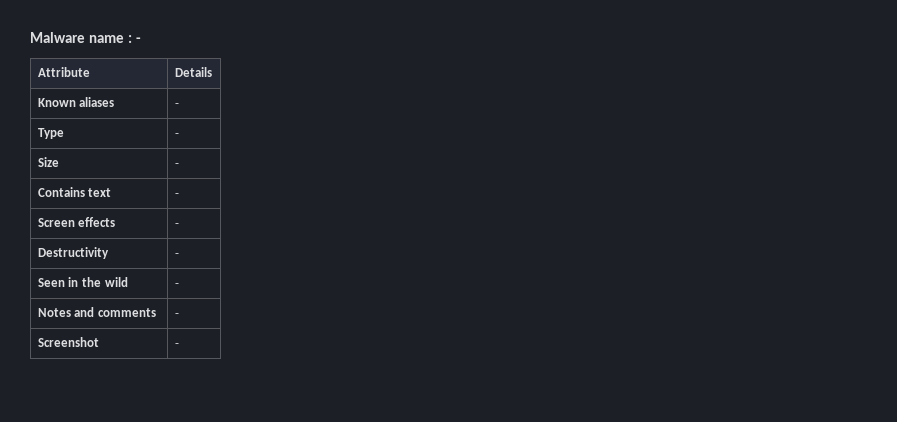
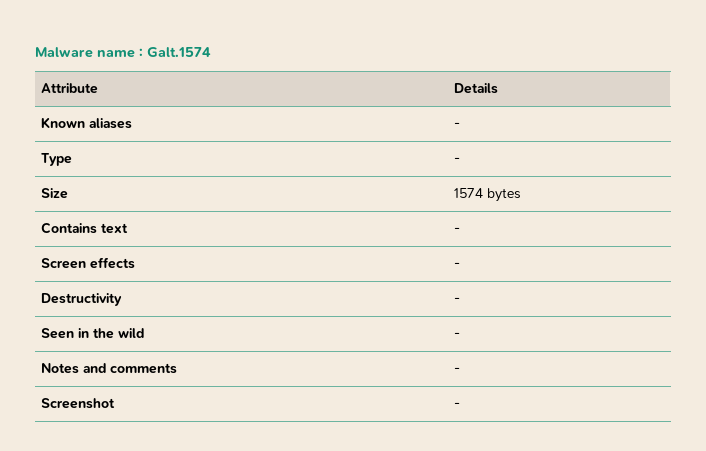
[136,37,142,43] - -> [147,47,211,57] Galt.1574
[174,163,179,167] - -> [453,188,521,202] 1574 bytes

